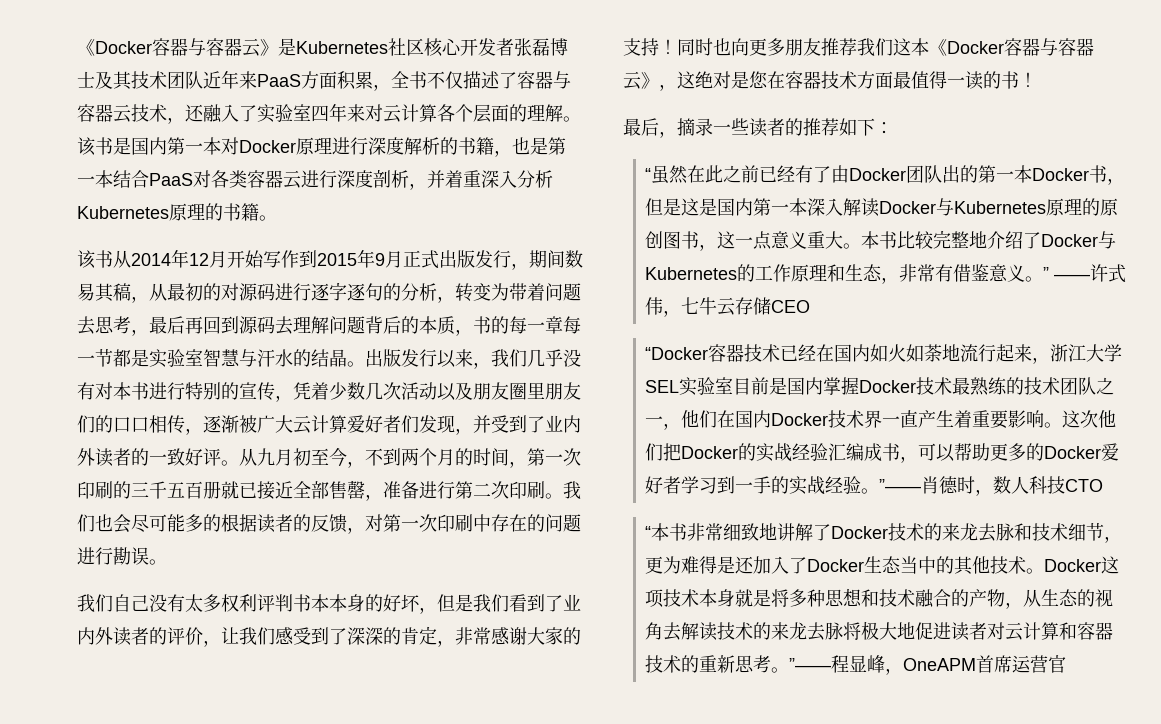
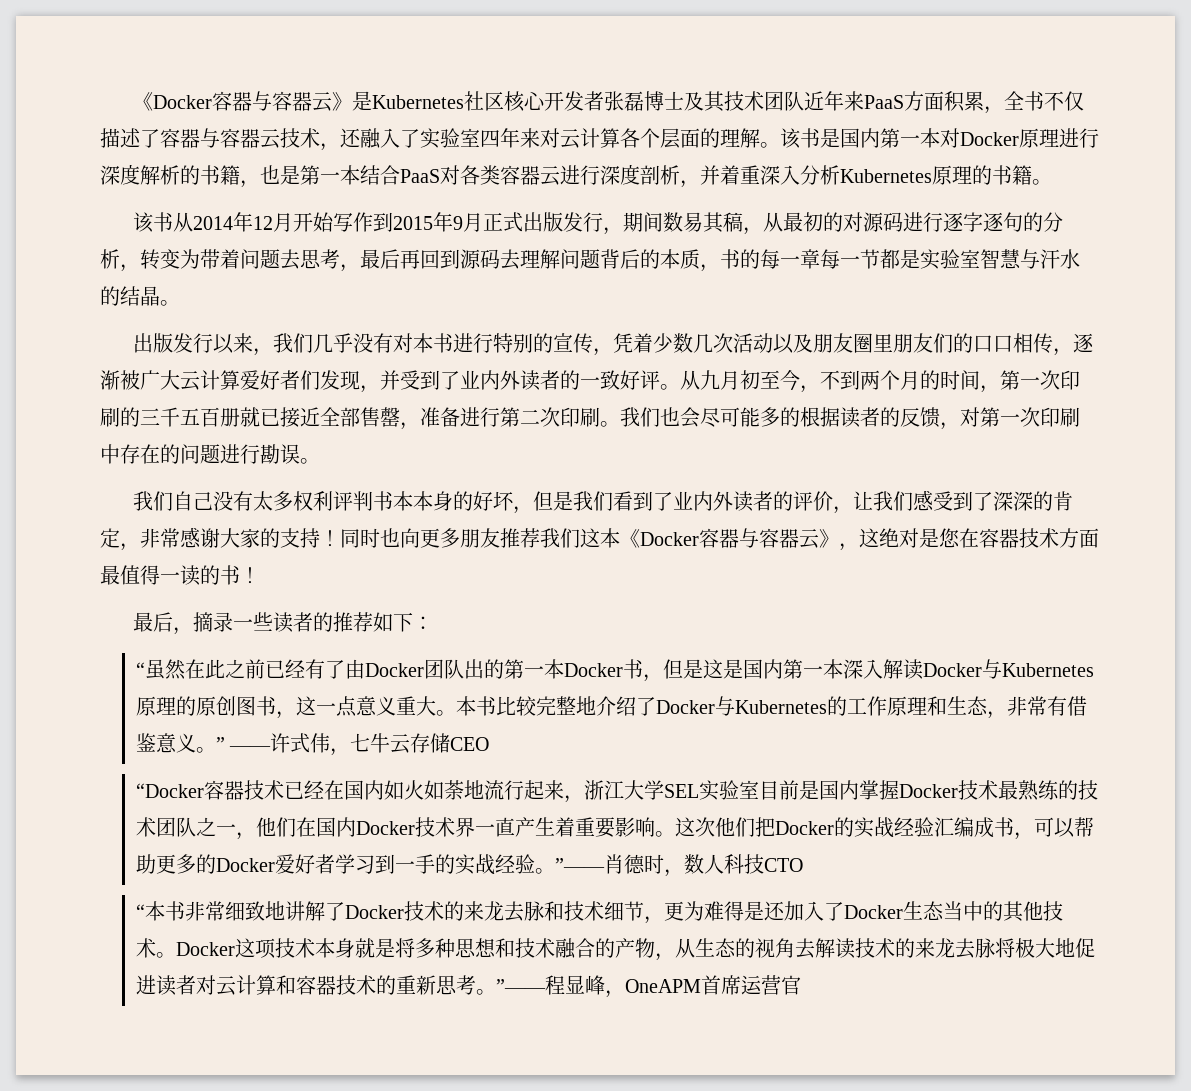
(365, 364) none -> (180, 303) //

